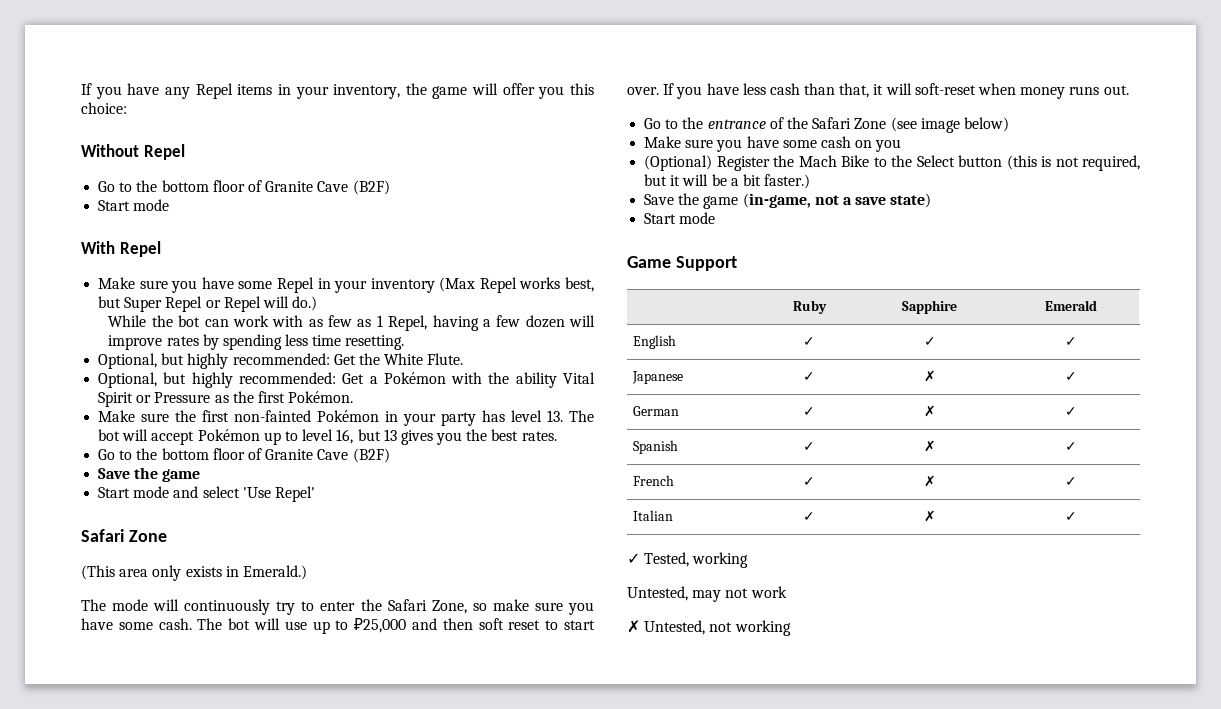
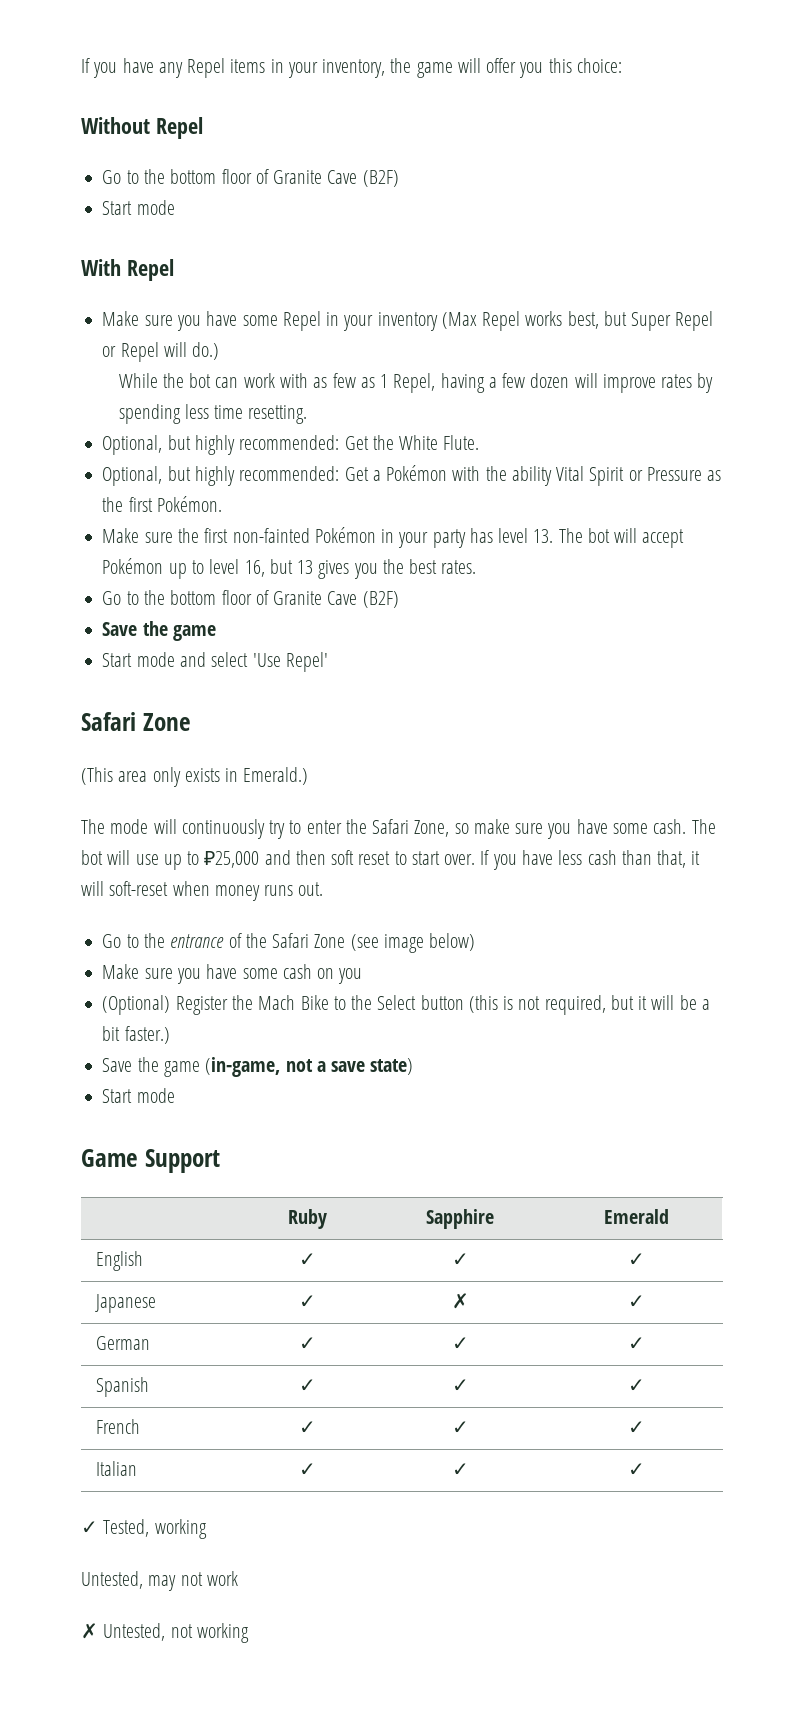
[923,405,936,417] ✗ -> [451,1337,469,1350] ✓
[923,440,936,452] ✗ -> [451,1379,469,1392] ✓
[923,475,936,487] ✗ -> [451,1421,469,1434] ✓
[923,510,936,522] ✗ -> [451,1463,469,1476] ✓

